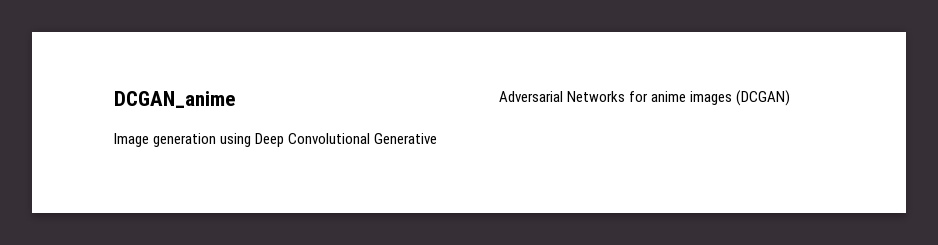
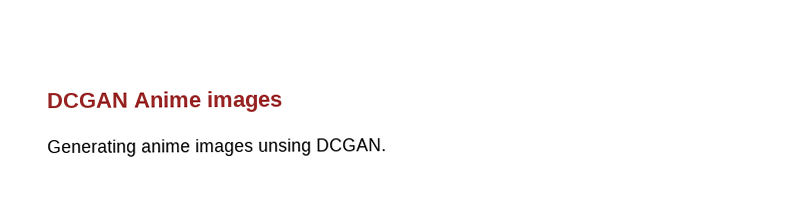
[114,91,236,108] [114,133,438,147] [499,90,791,106] DCGAN_anime // Image generation using Deep Convolutional Generative Adversarial Networks for anime images (DCGAN) -> [46,90,283,113] [47,138,387,158] DCGAN Anime images // Generating anime images unsing DCGAN.

